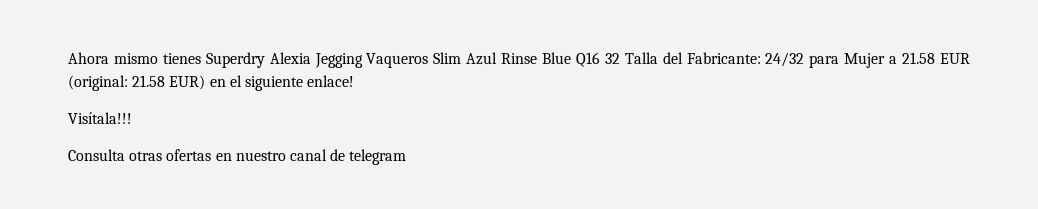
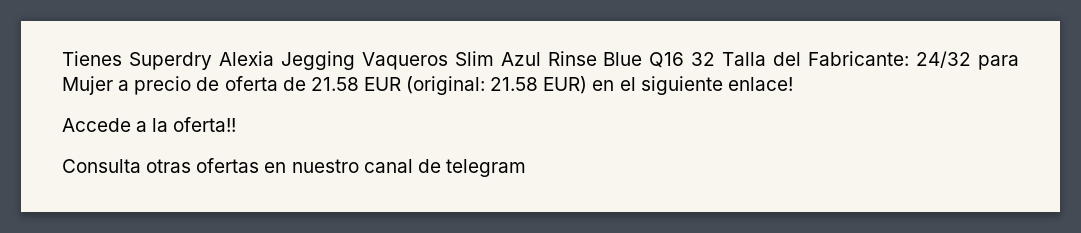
[68,52,201,64] Ahora mismo tienes -> [62,51,122,66] Tienes
(898, 60) none -> [134,76,306,95] precio de oferta de
[68,112,132,124] Visítala!!! -> [62,117,237,132] Accede a la oferta!!

